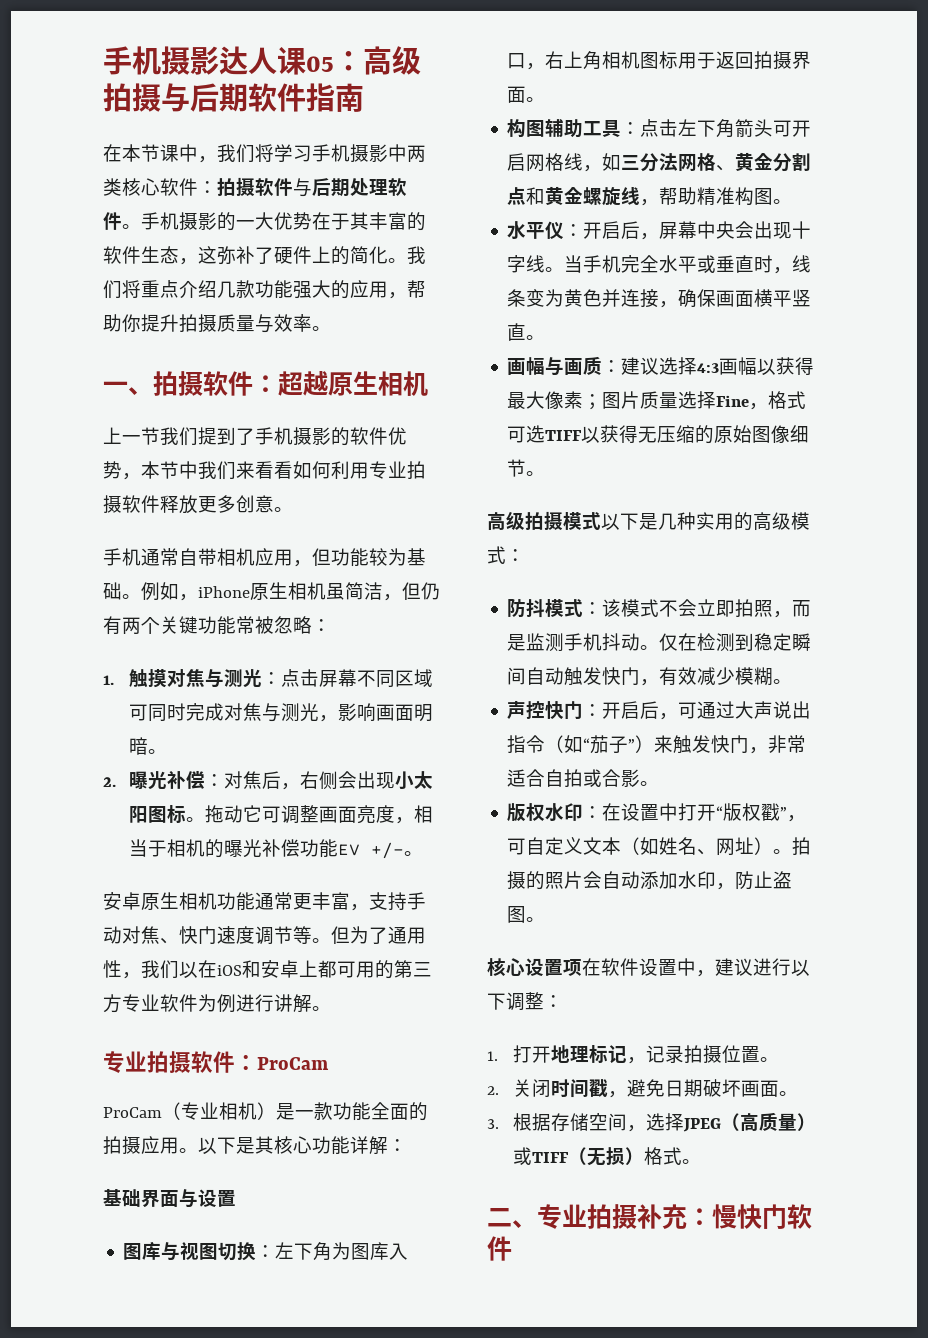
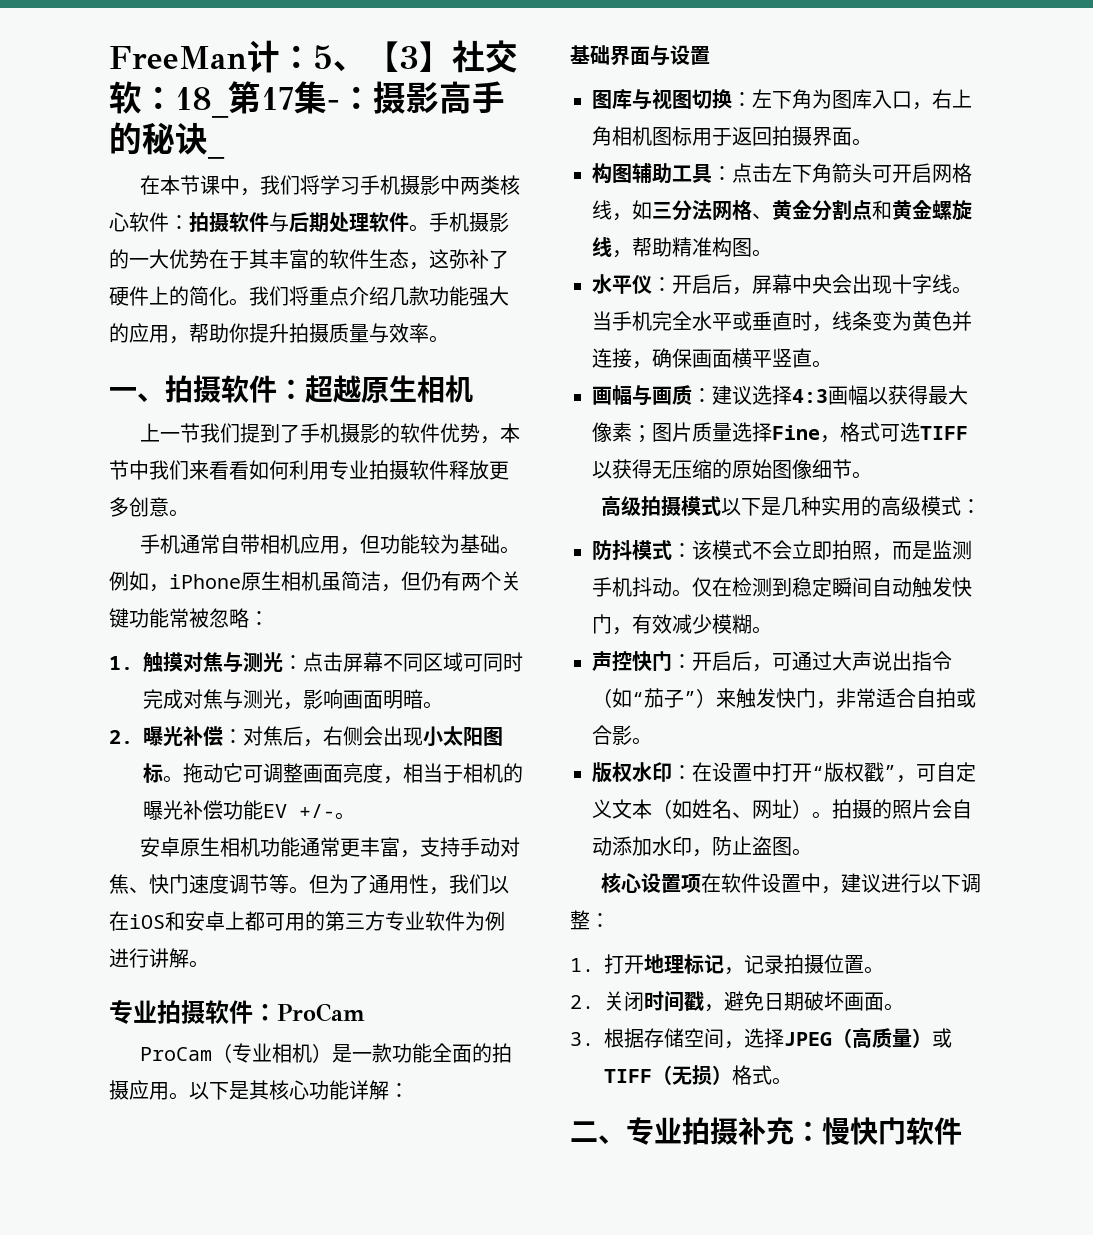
[103,46,421,75] [103,83,364,112] 手机摄影达人课05：高级拍摄与后期软件指南 -> [109,40,518,73] [109,81,505,118] [109,122,225,159] FreeMan计：5、【3】社交软：18_第17集-：摄影高手的秘诀_

